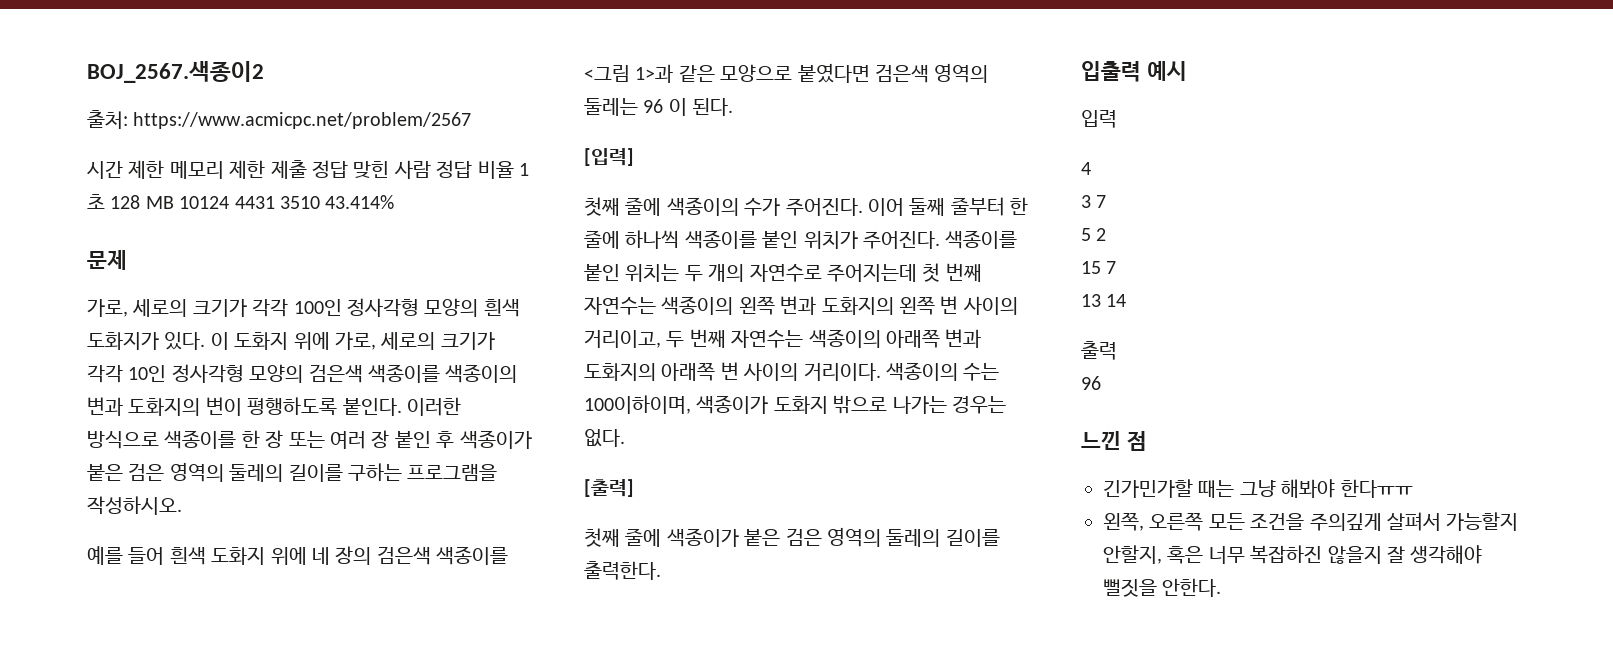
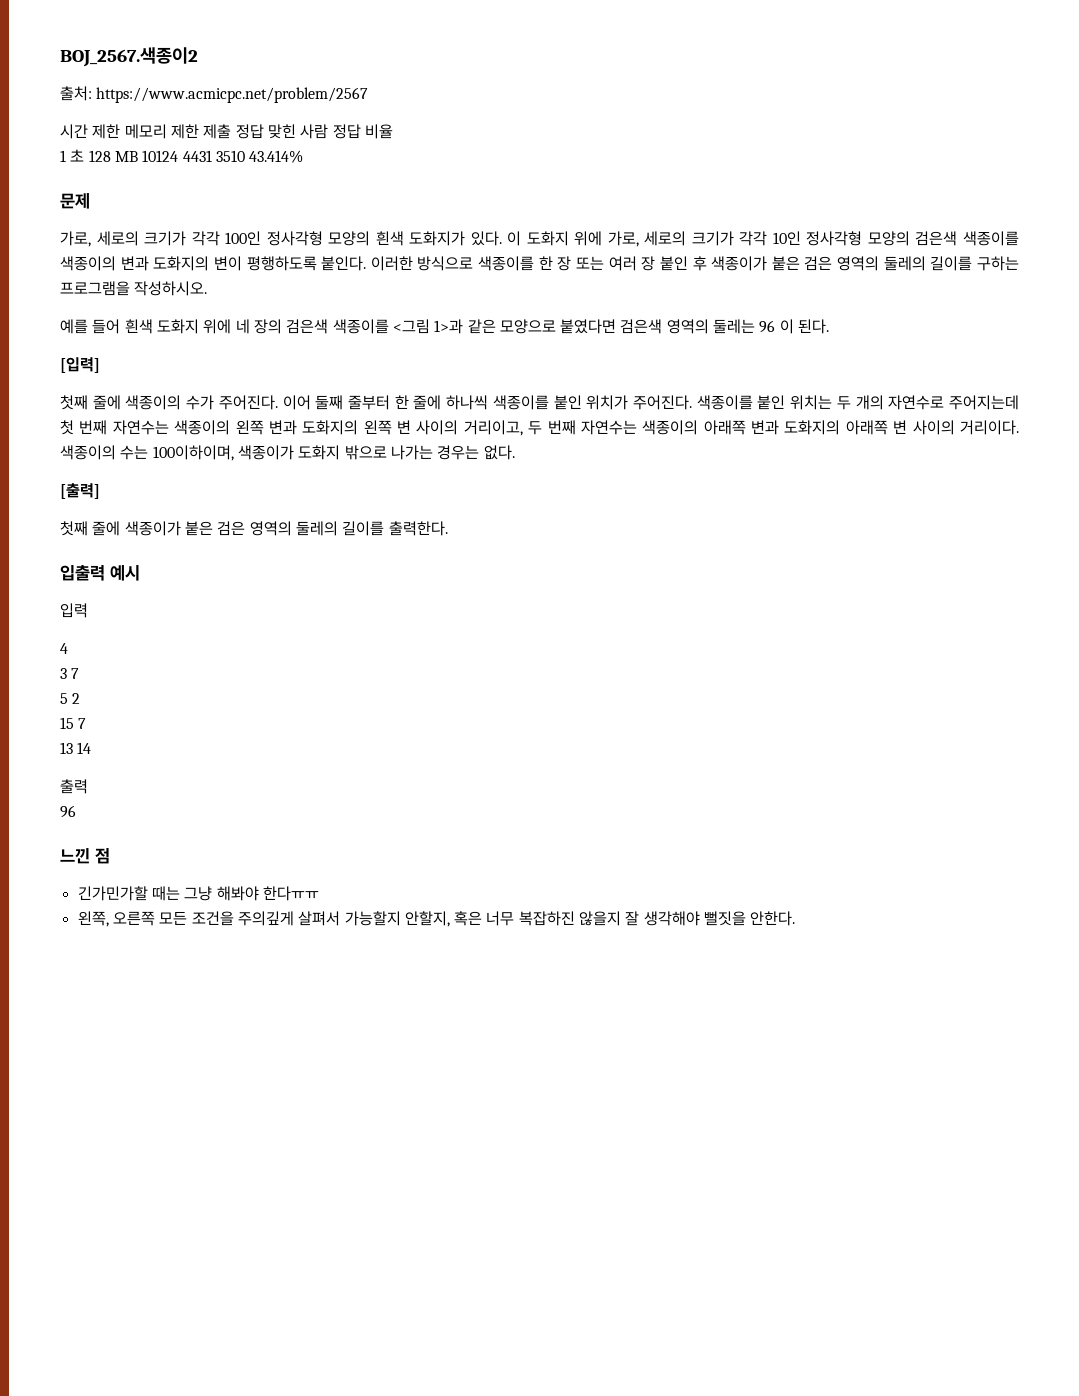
(514, 170) none -> (393, 131) //

